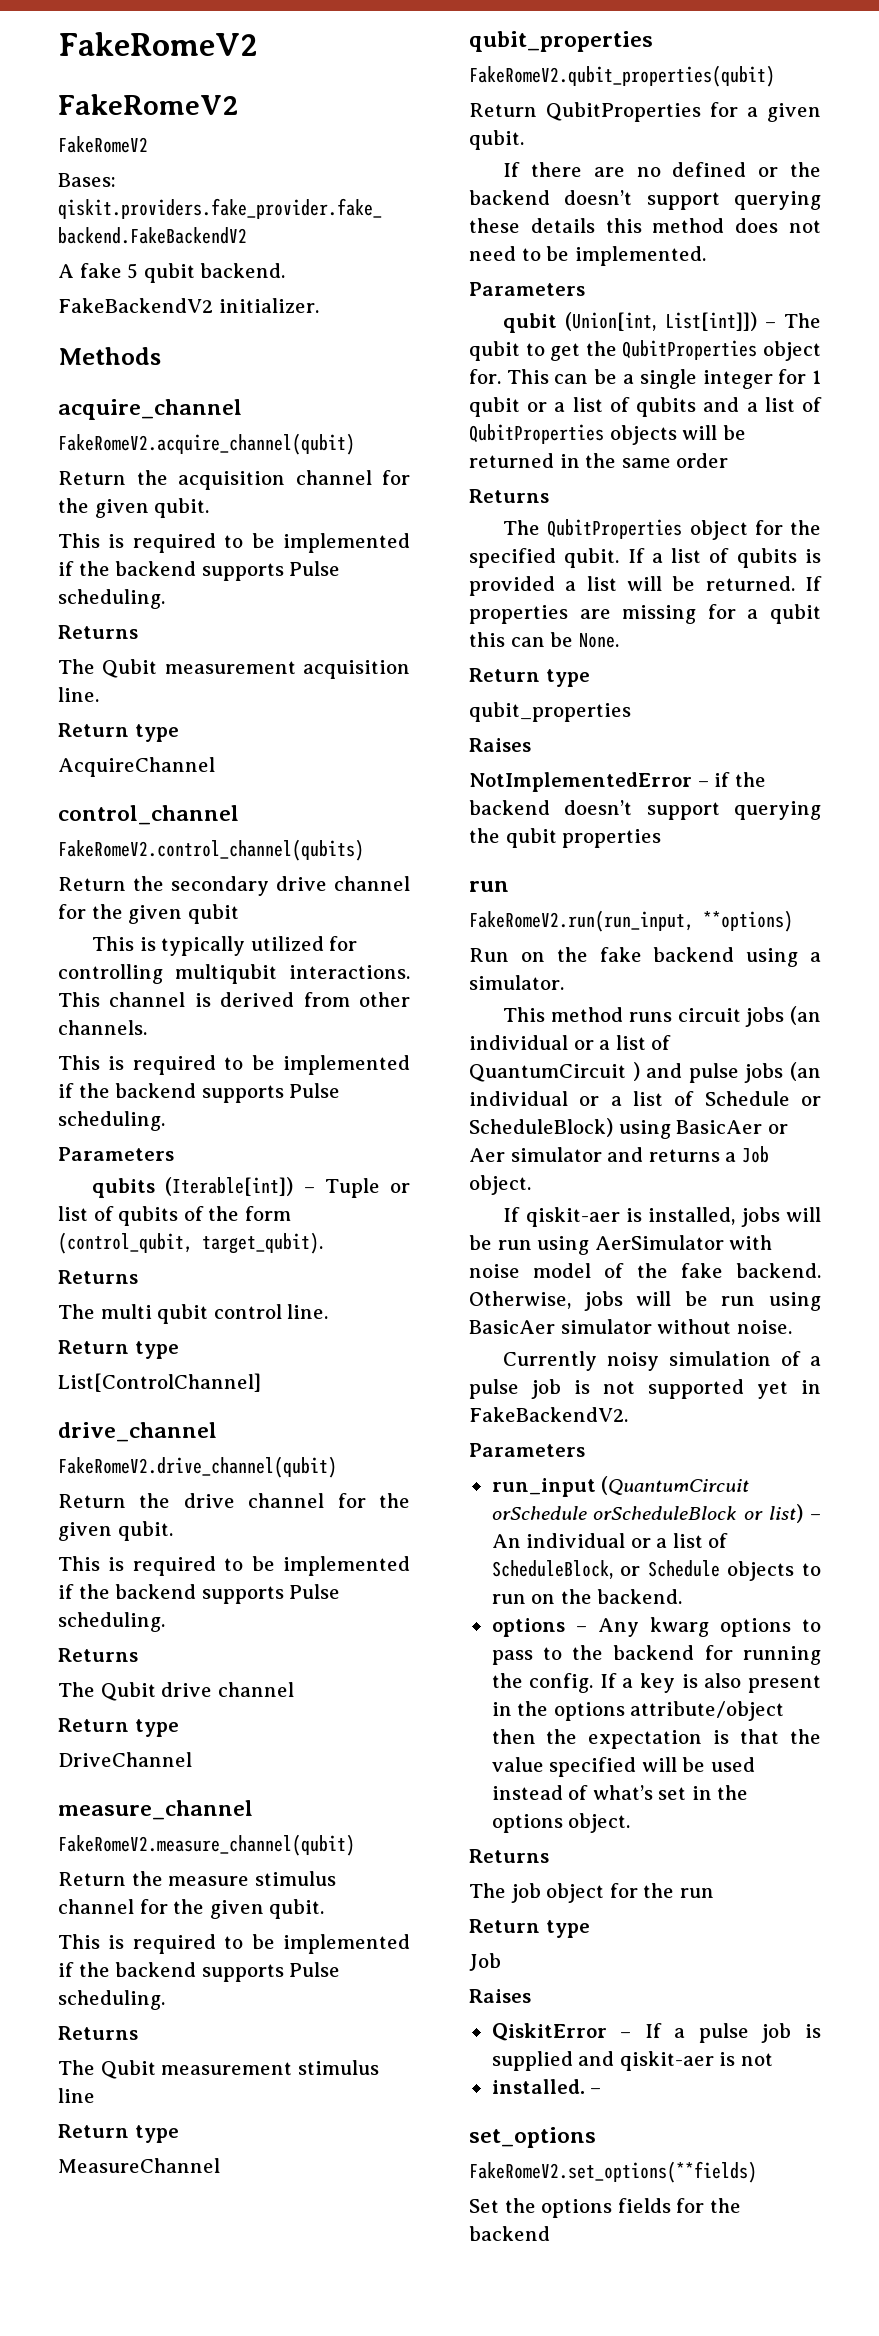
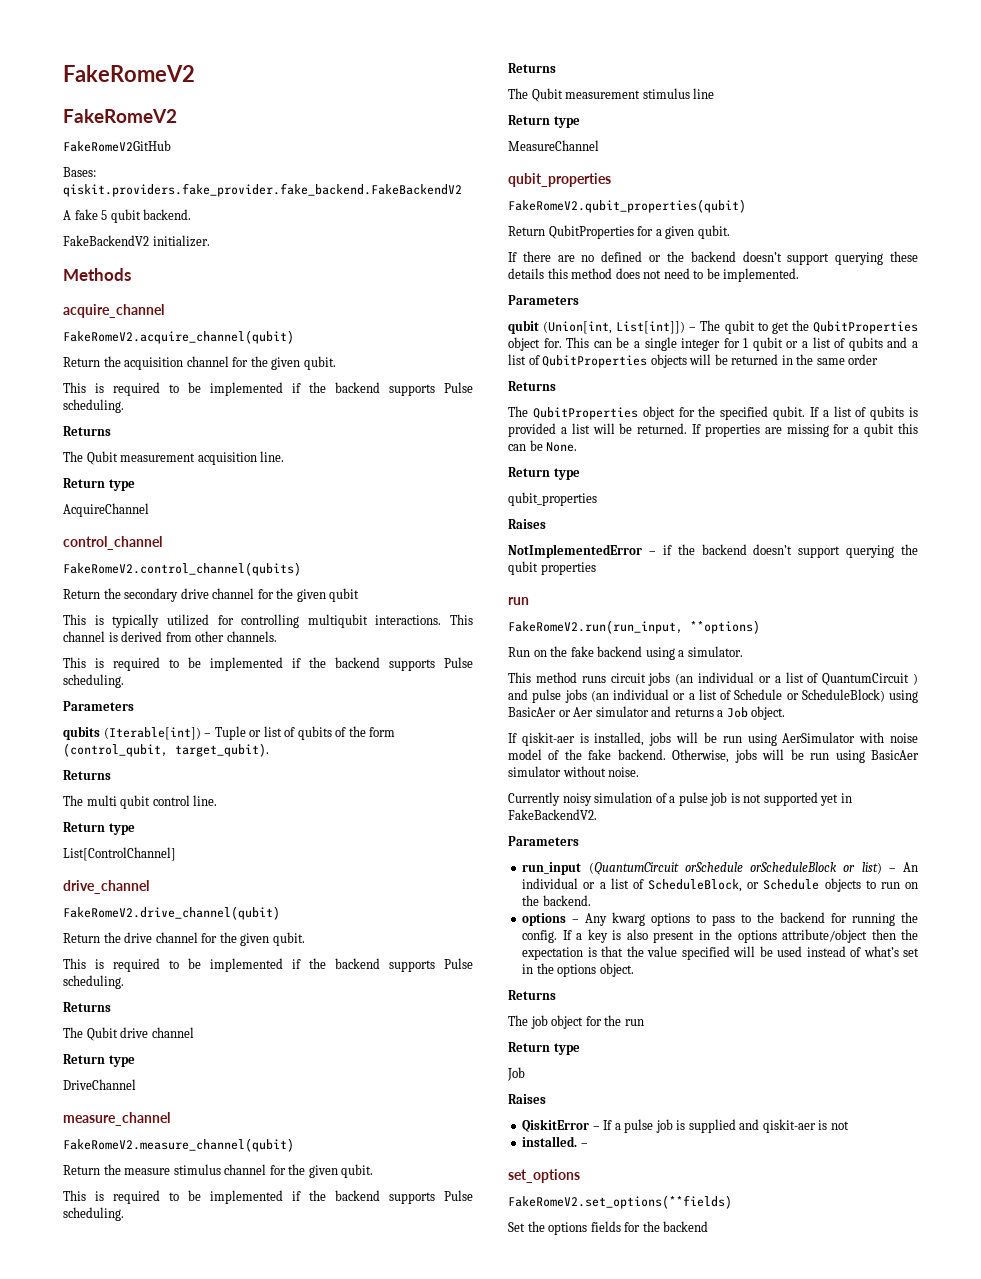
[58,32,258,56] [58,94,238,115] [58,136,148,153] FakeRomeV2 // FakeRomeV2 // FakeRomeV2 -> [63,65,195,82] [63,109,177,123] [63,140,171,152] FakeRomeV2 // FakeRomeV2 // FakeRomeV2GitHub

